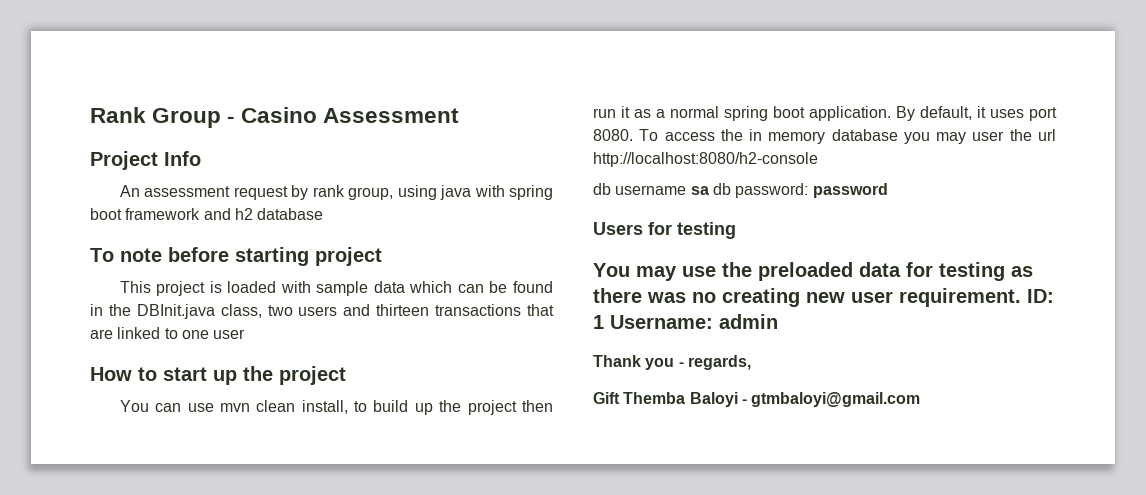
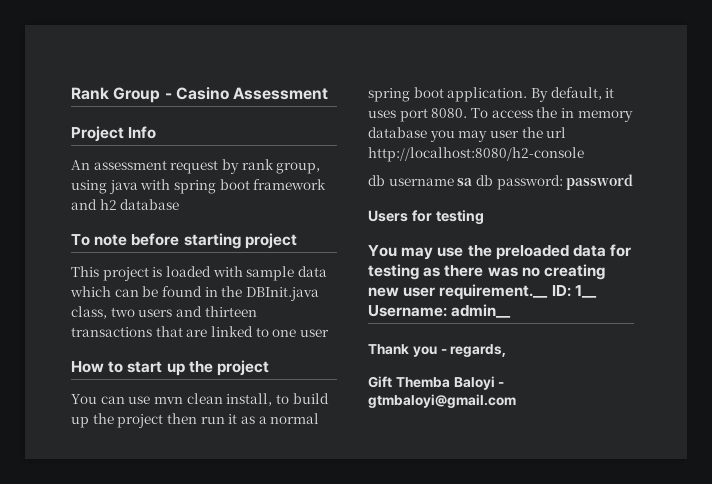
[899,288,1054,307] [593,314,778,329] requirement. ID: 1 Username: admin -> [439,284,597,300] [368,304,512,318] requirement.__ ID: 1__ Username: admin__

